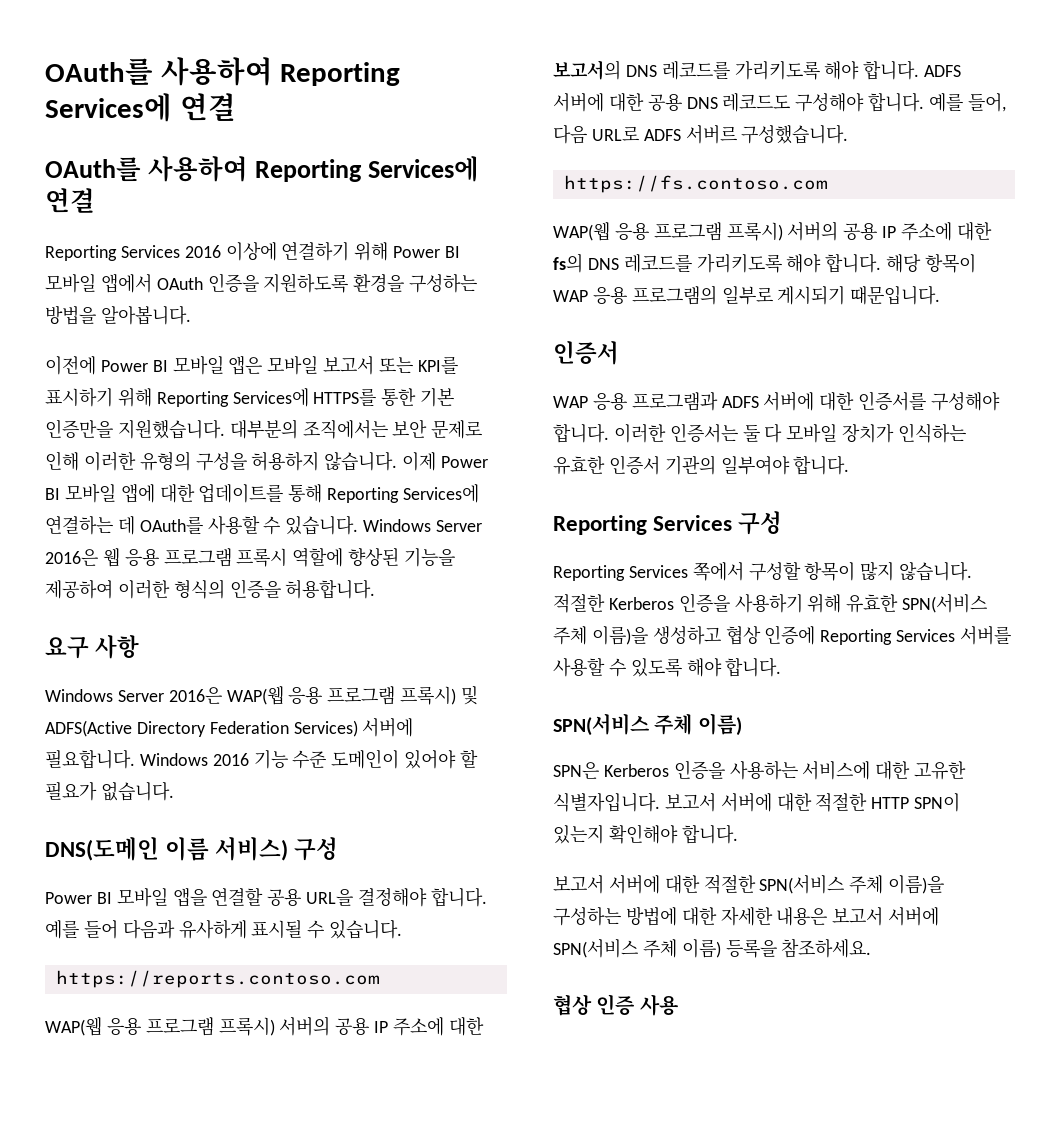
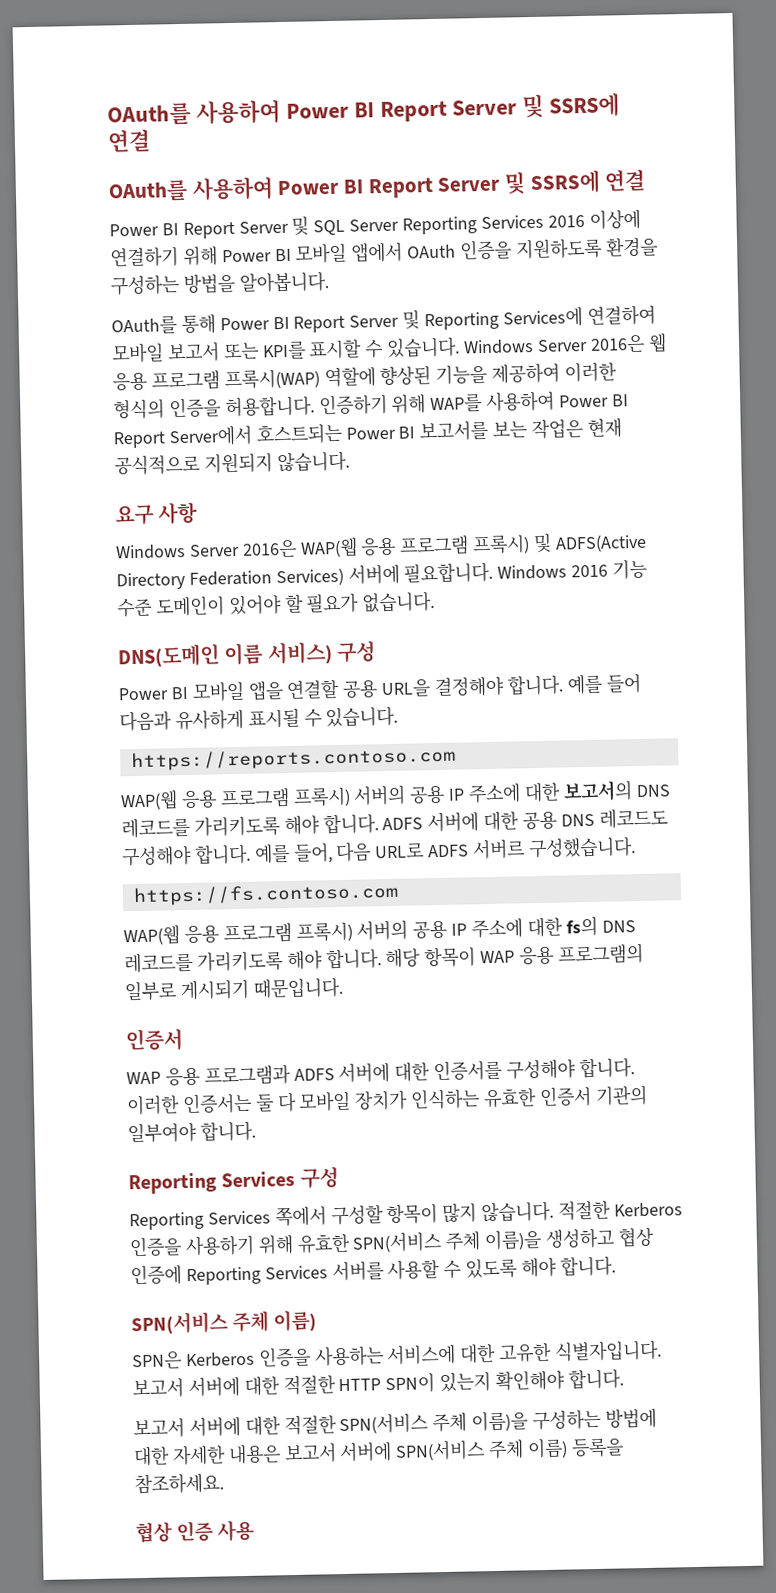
[45,57,401,86] [45,93,236,122] [45,156,479,182] [45,188,95,213] OAuth를 사용하여 Reporting Services에 연결 // OAuth를 사용하여 Reporting Services에 연결 // -> [107,93,620,127] [107,129,151,153] [108,168,646,203] [109,216,400,239] OAuth를 사용하여 Power BI Report Server 및 SSRS에 연결 // OAuth를 사용하여 Power BI Report Server 및 SSRS에 연결 // Power BI Report Server 및 SQL Server
[45,355,458,375] [45,388,455,407] [45,419,483,439] [45,451,489,471] [45,483,480,503] [45,516,260,535] 이전에 Power BI 모바일 앱은 모바일 보고서 또는 KPI를 표시하기 위해 Reporting Services에 HTTPS를 통한 기본 인증만을 지원했습니다. 대부분의 조직에서는 보안 문제로 인해 이러한 유형의 구성을 허용하지 않습니다. 이제 Power BI 모바일 앱에 대한 업데이트를 통해 Reporting Services에 연결하는 데 OAuth를 사용할 -> [111,305,656,335] [111,339,363,364] OAuth를 통해 Power BI Report Server 및 Reporting Services에 연결하여 모바일 보고서 또는 KPI를 표시할
[236,548,288,567] 프록시 -> [223,368,320,390] 프록시(WAP)
(376, 589) none -> [318,391,629,416] [113,418,622,449] [114,450,350,476] 인증하기 위해 WAP를 사용하여 Power BI Report Server에서 호스트되는 Power BI 보고서를 보는 작업은 현재 공식적으로 지원되지 않습니다.

